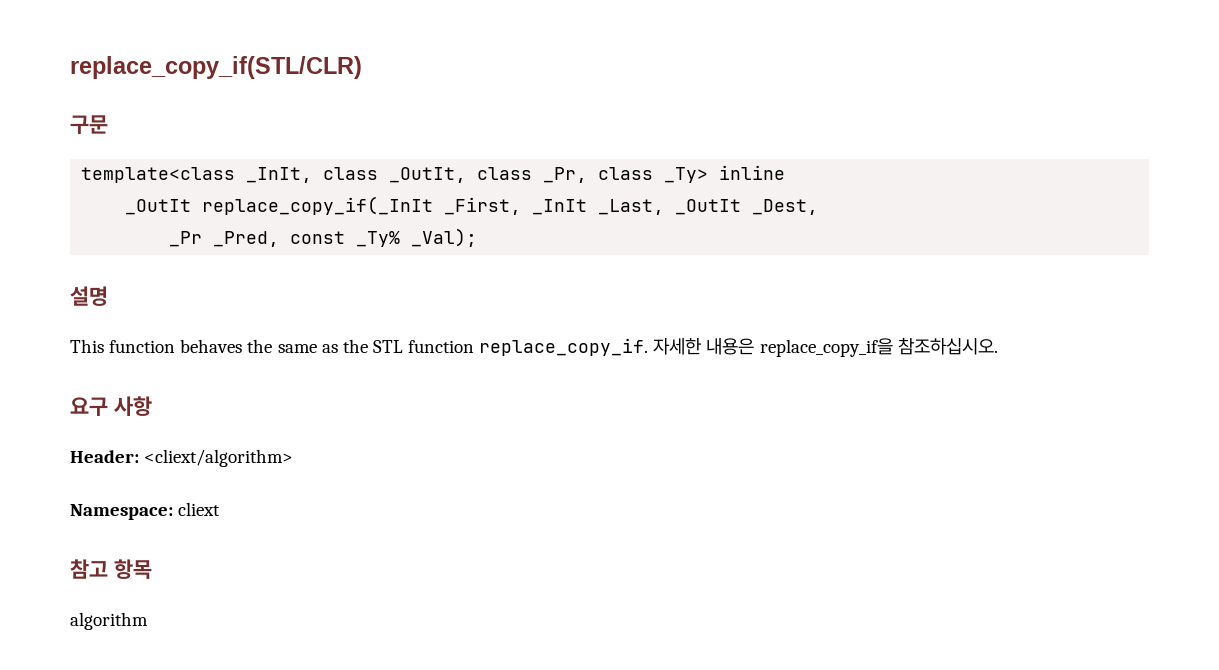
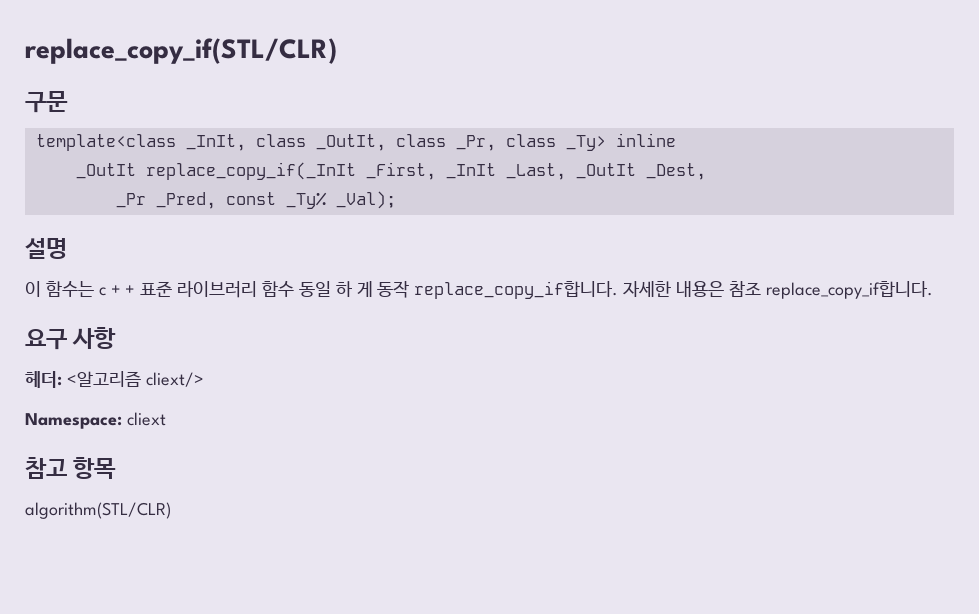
[70,337,998,357] This function behaves the same as the STL function replace_copy_if. 자세한 내용은 replace_copy_if을 참조하십시오. -> [25,280,933,299] 이 함수는 c + + 표준 라이브러리 함수 동일 하 게 동작 replace_copy_if합니다. 자세한 내용은 참조 replace_copy_if합니다.
[70,449,294,467] Header: <cliext/algorithm> -> [25,371,204,388] 헤더: <알고리즘 cliext/>
[70,612,148,630] algorithm -> [25,502,171,519] algorithm(STL/CLR)

